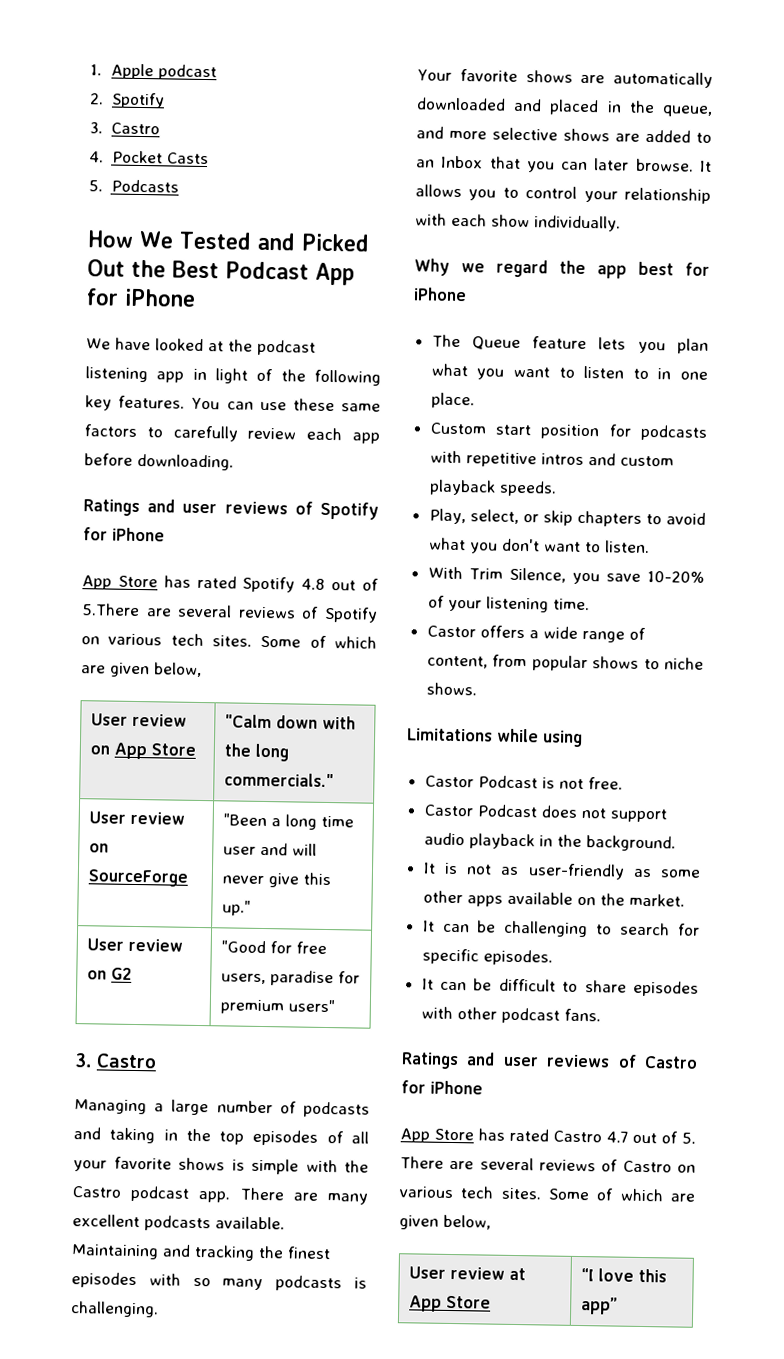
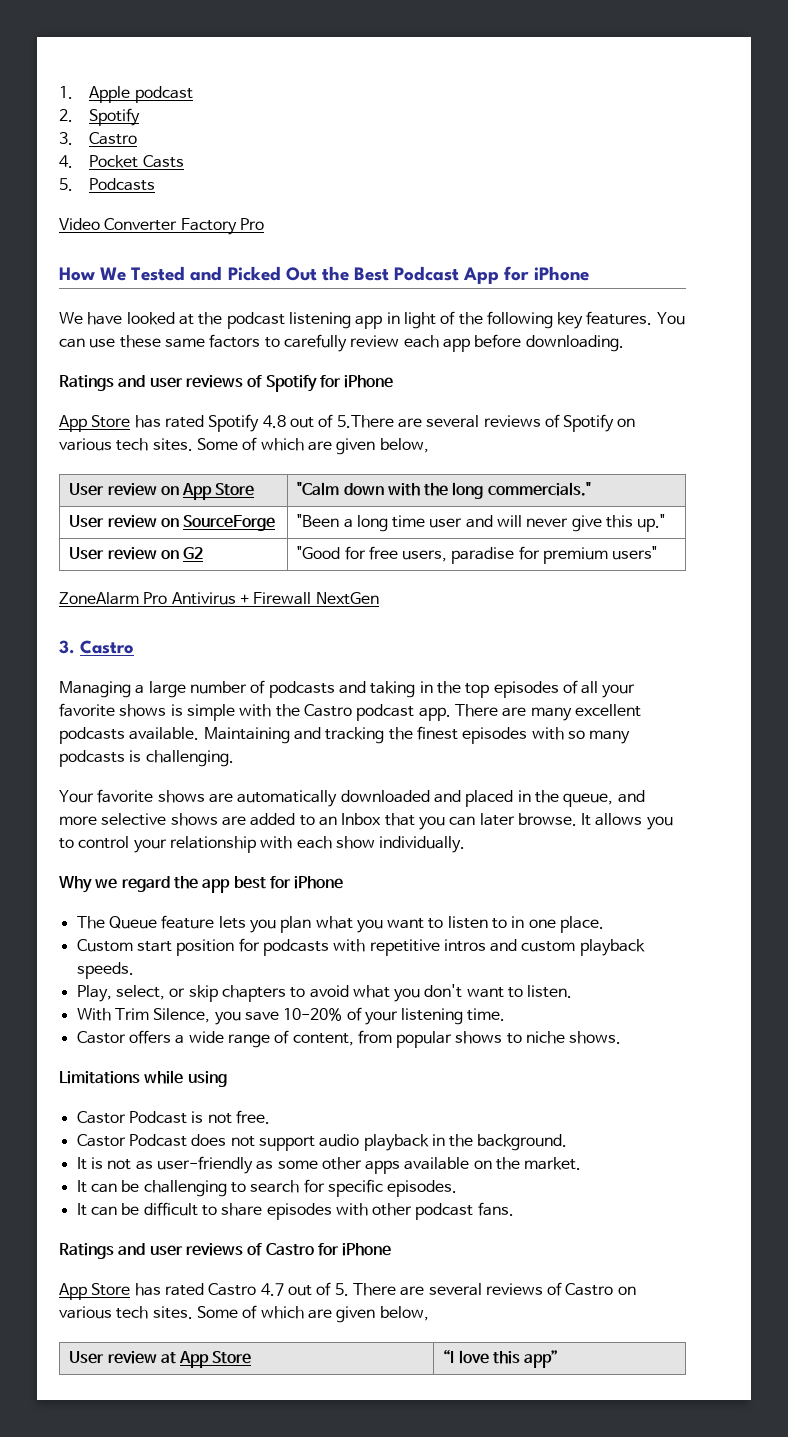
(179, 186) none -> [59,218,264,235] // Video Converter Factory Pro
(336, 1006) none -> [59,592,379,605] // ZoneAlarm Pro Antivirus + Firewall NextGen

